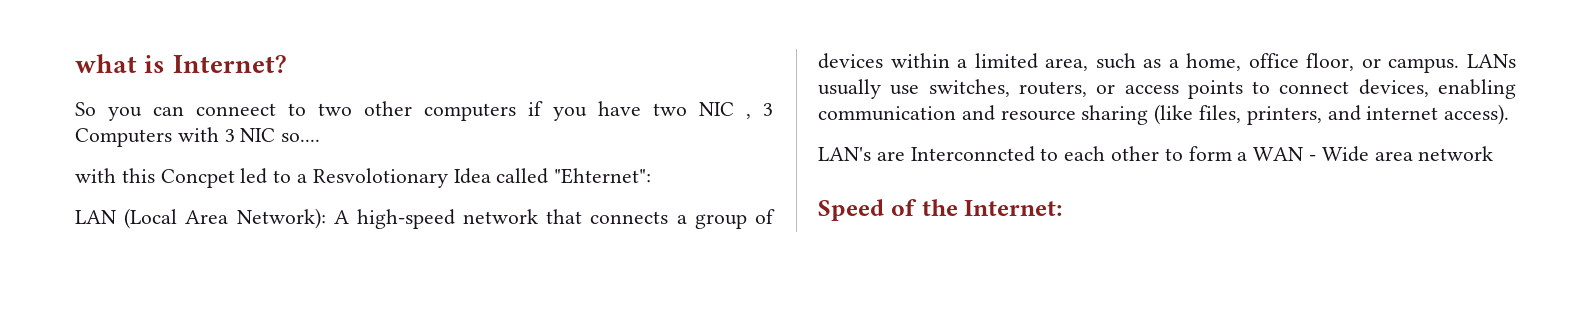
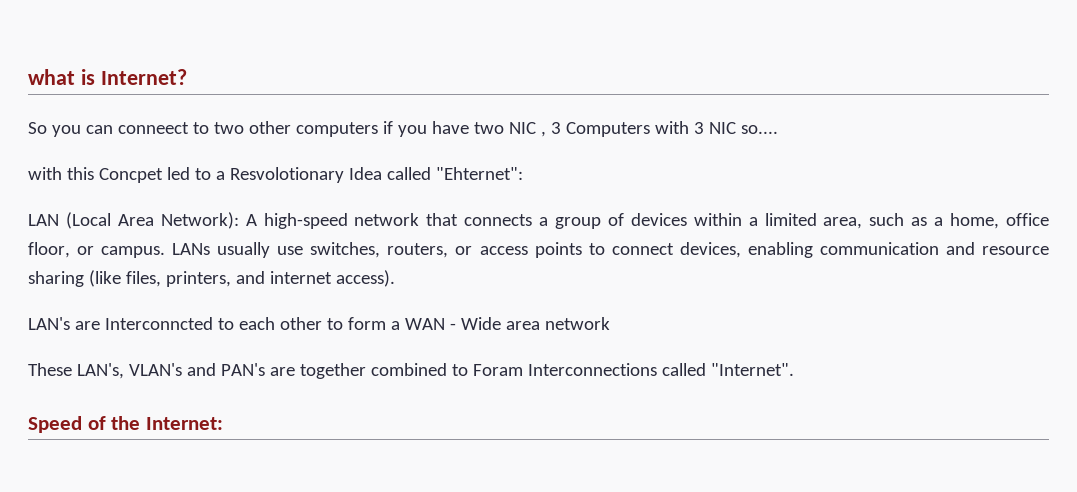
(1494, 153) none -> [28,363,794,379] // These LAN's, VLAN's and PAN's are together combined to Foram Interconnections called "Internet".

